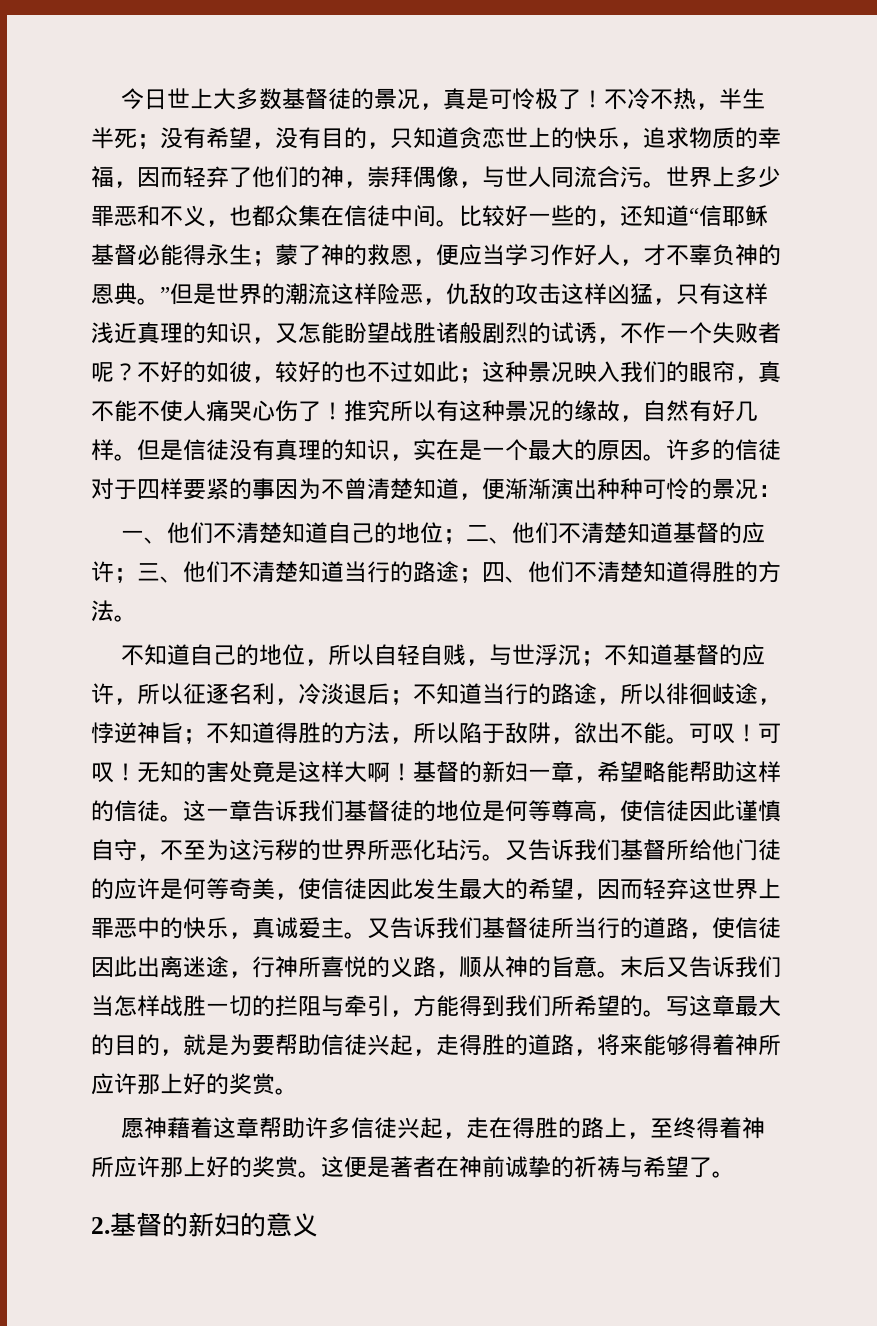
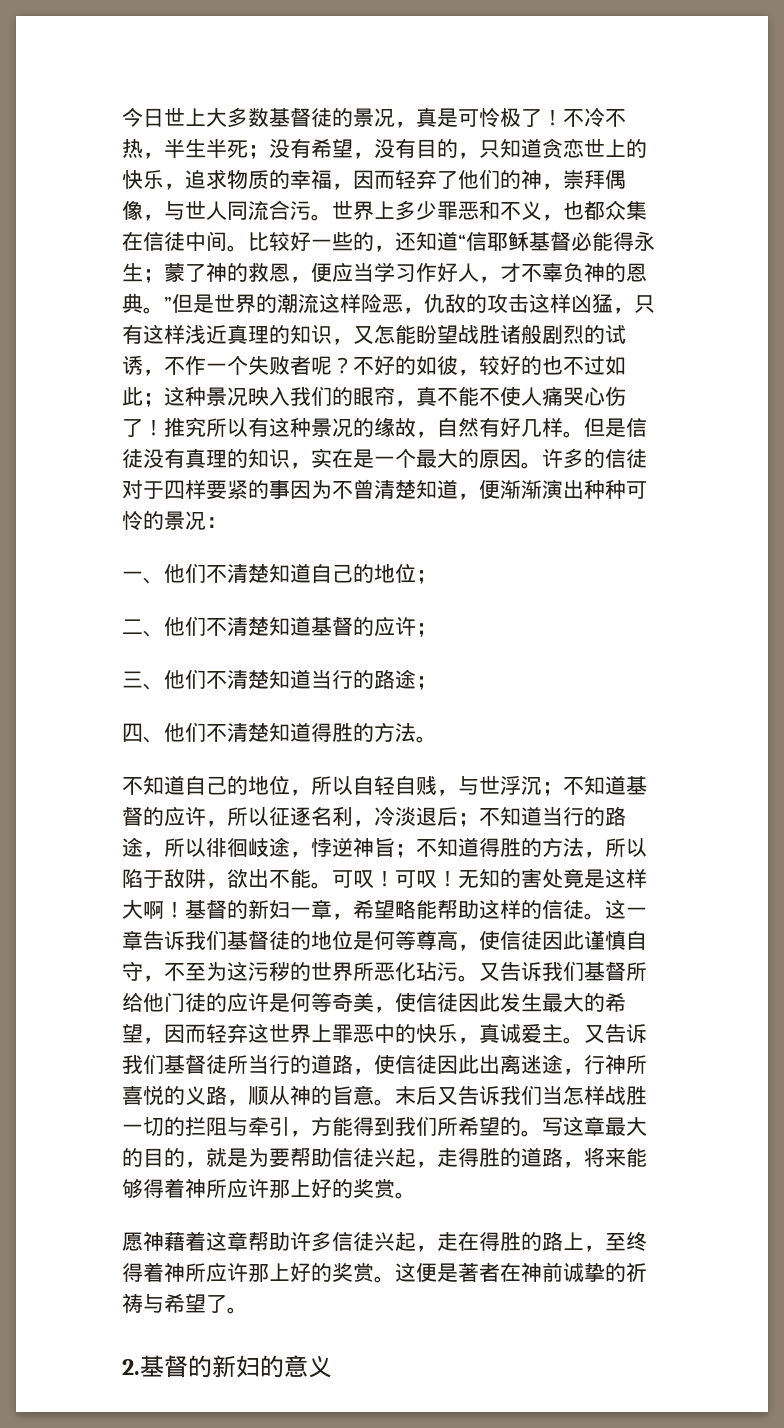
(467, 536) none -> (437, 577) //
(137, 575) none -> (437, 630) //
(482, 575) none -> (437, 683) //

